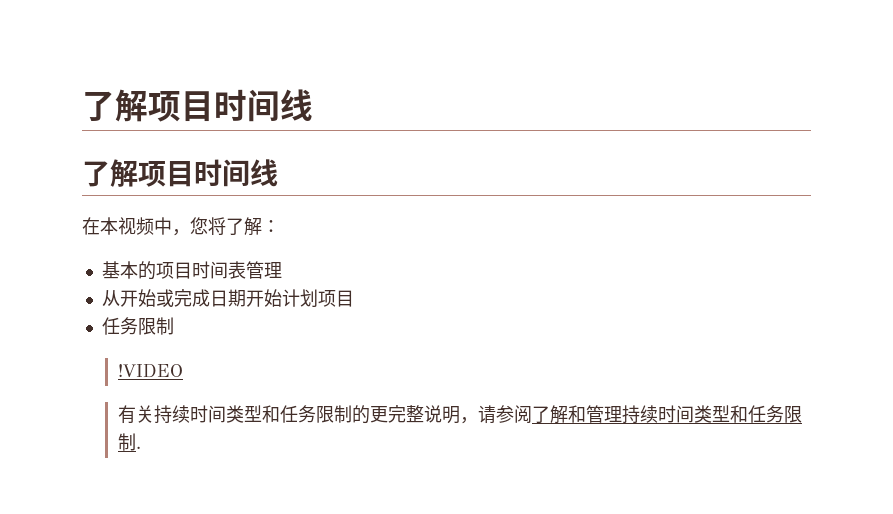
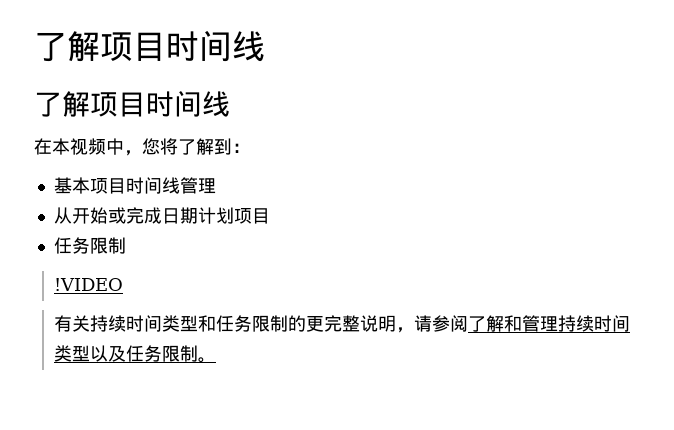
(262, 226) none -> [214,138,232,155] 到
[137,261,246,280] 的项目时间表 -> [89,177,180,194] 项目时间线
[245,289,282,307] 开始 -> (198, 215) none
[729,405,802,423] [117,433,141,451] 和任务限制. -> [90,345,217,363] 以及任务限制。

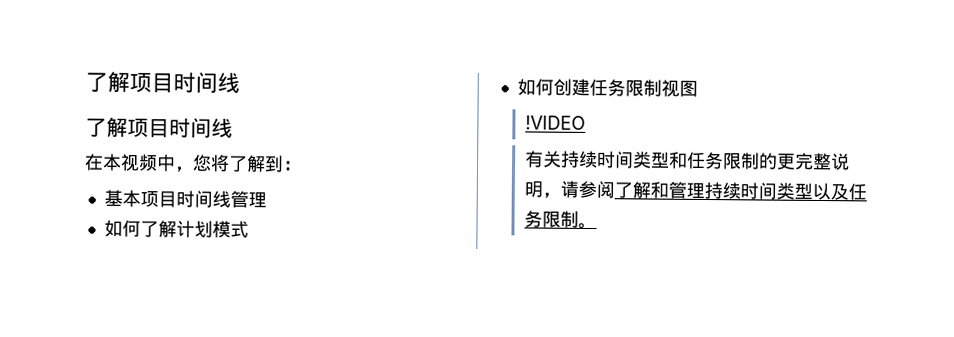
[53,207,270,224] [53,237,126,254] 从开始或完成日期计划项目 // 任务限制 -> [103,219,249,239] [516,78,698,97] 如何了解计划模式 // 如何创建任务限制视图

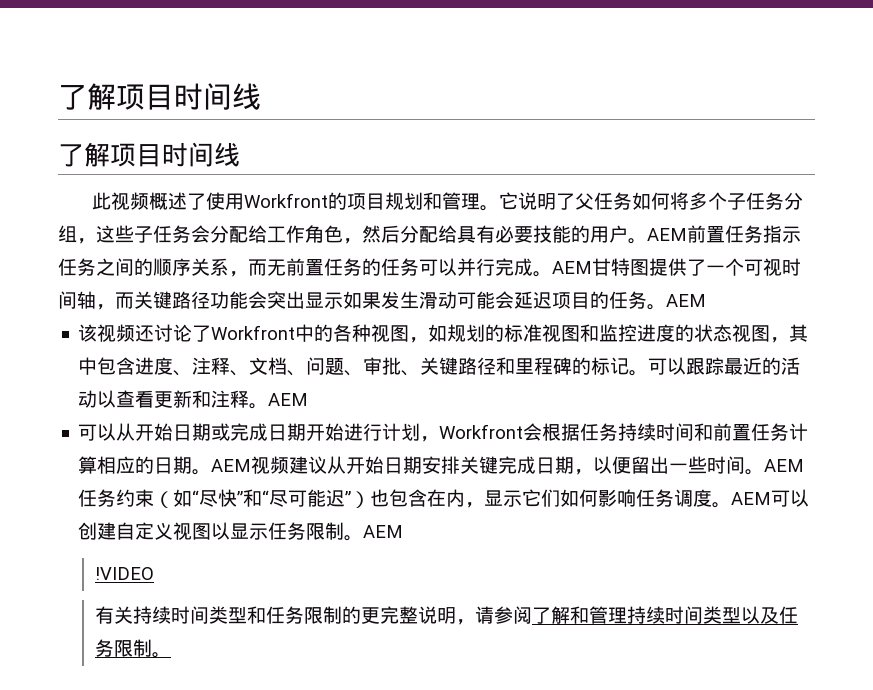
[84,153,302,173] [103,189,267,209] [103,219,249,239] [516,78,698,97] 在本视频中，您将了解到： // 基本项目时间线管理 // 如何了解计划模式 // 如何创建任务限制视图 -> [91,192,803,211] [58,225,801,244] [58,258,801,277] [58,291,706,310] [78,324,809,343] [78,357,801,376] [78,390,309,409] [78,423,809,442] [78,456,805,475] [78,489,810,508] [78,522,404,541] 此视频概述了使用Workfront的项目规划和管理。它说明了父任务如何将多个子任务分组，这些子任务会分配给工作角色，然后分配给具有必要技能的用户。AEM前置任务指示任务之间的顺序关系，而无前置任务的任务可以并行完成。AEM甘特图提供了一个可视时间轴，而关键路径功能会突出显示如果发生滑动可能会延迟项目的任务。AEM // 该视频还讨论了Workfront中的各种视图，如规划的标准视图和监控进度的状态视图，其中包含进度、注释、文档、问题、审批、关键路径和里程碑的标记。可以跟踪最近的活动以查看更新和注释。AEM // 可以从开始日期或完成日期开始进行计划，Workfront会根据任务持续时间和前置任务计算相应的日期。AEM视频建议从开始日期安排关键完成日期，以便留出一些时间。AEM任务约束（如“尽快”和“尽可能迟”）也包含在内，显示它们如何影响任务调度。AEM可以创建自定义视图以显示任务限制。AEM

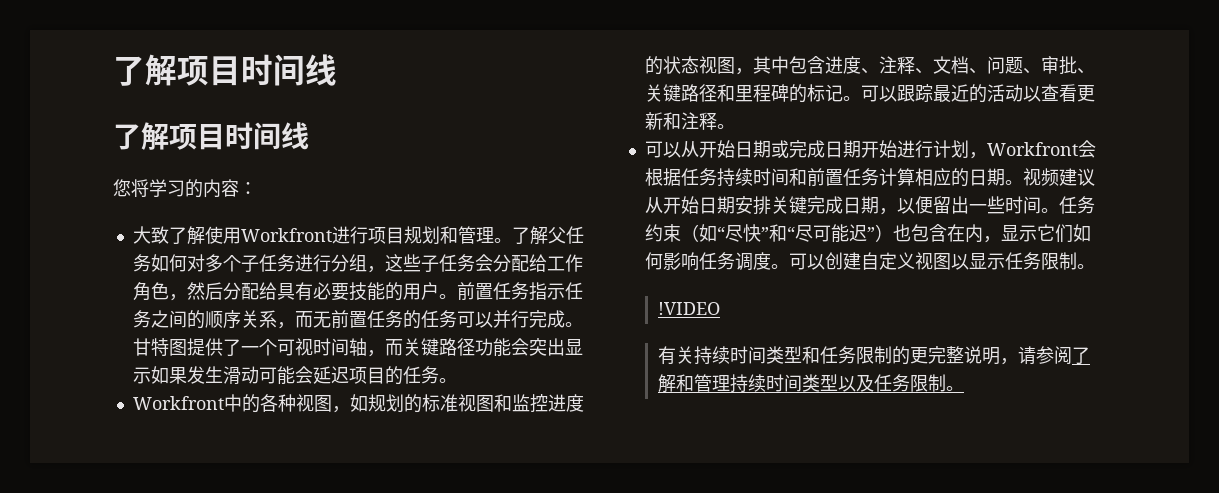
[91,192,206,210] 此视频概述了 -> [113,179,257,198] [132,226,205,245] 您将学习的内容： // 大致了解
[327,192,347,210] 的 -> [331,226,368,244] 进行
[498,192,575,210] 它说明了 -> [511,226,548,245] 了解
[669,192,689,210] 将 -> [186,254,205,272] 对
(784, 201) none -> [294,254,331,272] 进行
[647,228,687,241] AEM -> (457, 296) none
[552,261,592,274] AEM -> (583, 324) none
[666,294,706,307] [78,324,212,342] AEM // 该视频还讨论了 -> (457, 380) //
[268,393,309,406] AEM -> (735, 126) none
[211,459,252,472] AEM -> (1023, 182) none
[764,459,805,472] AEM -> (1059, 210) none
[731,492,772,505] AEM -> (789, 266) none
[363,525,404,538] AEM -> (1095, 266) none

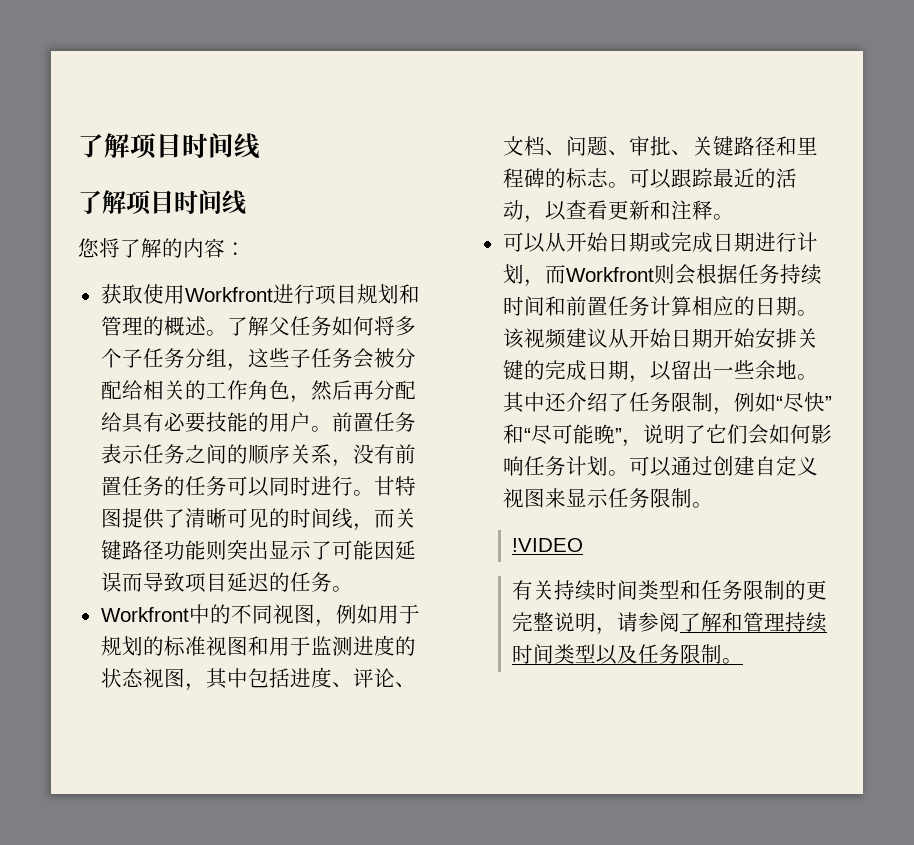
[149,179,185,197] 学习 -> [120,238,162,258] 了解
[132,226,205,245] 大致了解 -> [100,284,143,304] 获取
(494, 235) none -> [142,316,206,336] 的概述
[186,254,205,272] 对 -> [373,316,395,336] 将
[294,254,331,272] 进行 -> (185, 358) none
[492,254,547,272] 分配给 -> [373,348,416,368] [100,380,206,400] 被分配给相关的
(223, 291) none -> [352,380,374,400] 再
[528,282,547,301] 指 -> [100,444,122,464] 表
[294,311,331,328] 而无 -> [352,444,395,464] 没有
[492,310,565,328] 并行完成 -> [268,476,353,496] 同时进行
[240,338,367,356] 一个可视时间轴 -> [184,508,353,529] 清晰可见的时间线
[510,338,529,356] 会 -> [205,540,227,560] 则
[150,366,385,385] 如果发生滑动可能会延迟项目 -> [310,540,416,560] [100,572,269,593] 了可能因延误而导致项目延迟
[259,394,368,413] 各种视图，如 -> [230,604,420,627] 不同视图，例如用于
[511,394,548,413] 监控 -> [268,636,353,656] 用于监测
[806,56,915,74] 含进度、注释 -> [268,667,395,688] 括进度、评论
[824,84,843,102] 记 -> [586,168,608,187] 志
(1023, 93) none -> [523,215,545,223] ，
[860,140,897,158] 开始 -> (755, 242) none
[986,142,1078,156] Workfront -> [544,264,675,284] 而Workfront则
(1023, 182) none -> [502,328,524,349] 该
(735, 205) none -> [712,328,756,348] 开始
(807, 205) none -> [523,360,545,380] 的
[914,196,933,214] 便 -> (671, 371) none
[1004,196,1095,214] [644,224,699,242] 时间。任务约束（ -> [754,360,818,380] [502,392,755,415] 余地。其中还介绍了任务限制，例
[848,224,1091,243] [644,252,825,271] 迟”）也包含在内，显示它们如何影响任务调度。可以 -> [593,424,832,447] [502,456,713,477] 晚”，说明了它们会如何影响任务计划。可以通过
[950,254,969,270] 以 -> [544,488,566,508] 来

